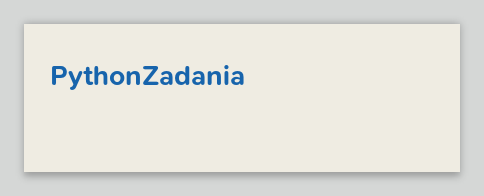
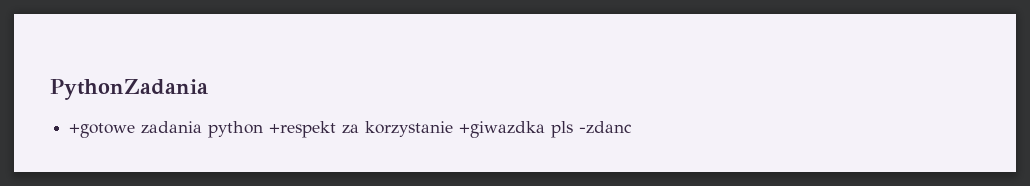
(245, 77) none -> [69,121,633,138] // +gotowe zadania python +respekt za korzystanie +giwazdka pls -zdanc

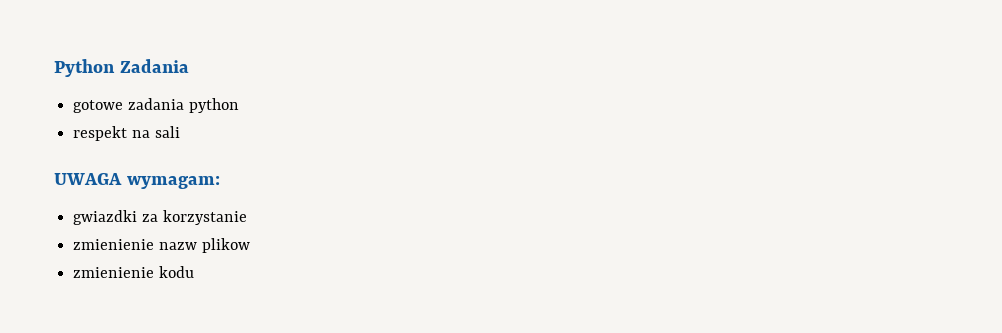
[50,79,208,100] [69,123,136,138] PythonZadania // +gotowe -> [54,59,189,77] [73,100,124,113] Python Zadania // gotowe
[269,121,633,138] +respekt za korzystanie +giwazdka pls -zdanc -> [73,126,180,141] [54,173,220,189] [73,210,247,225] [73,238,250,253] [73,266,194,278] // respekt na sali // UWAGA wymagam: // gwiazdki za korzystanie // zmienienie nazw plikow // zmienienie kodu

